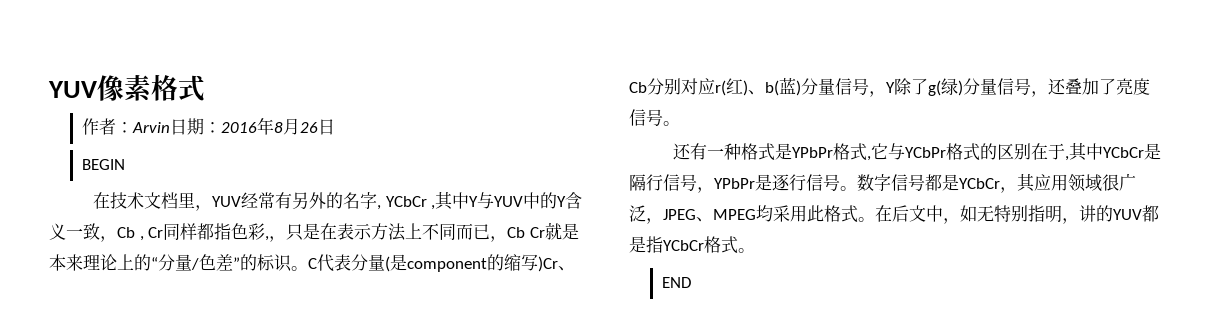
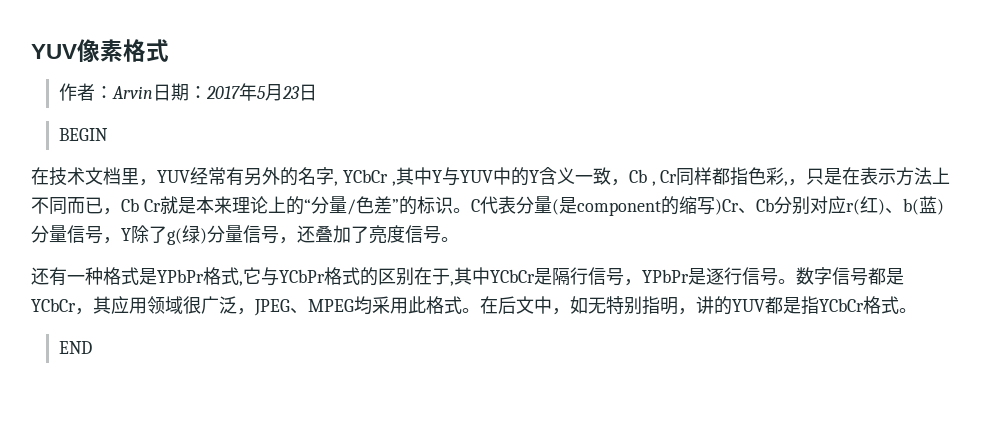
[221,117,319,135] 2016年8月26 -> [205,83,300,101] 2017年5月23

